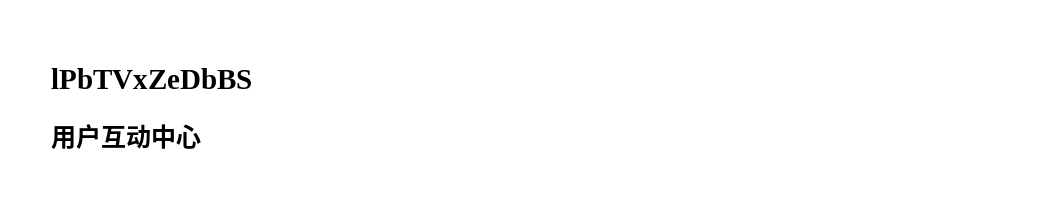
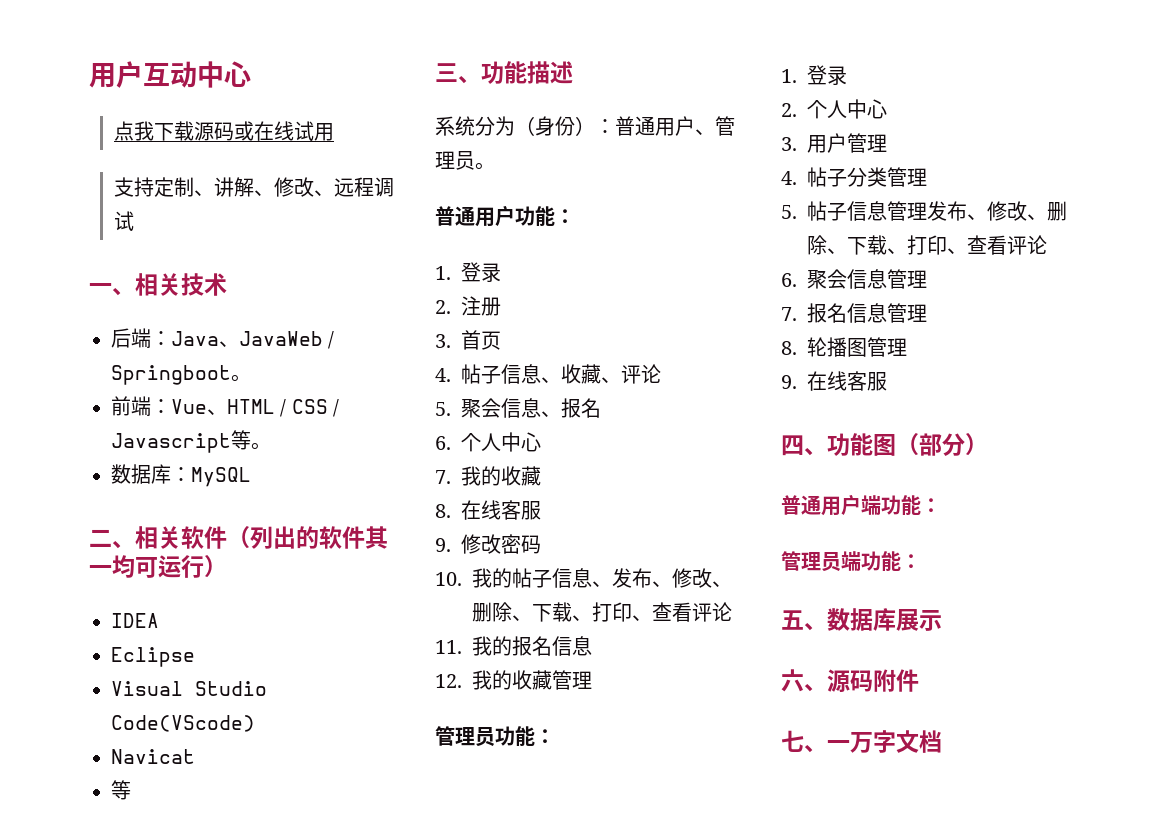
[51,68,252,89] lPbTVxZeDbBS // -> (89, 75) none
(201, 136) none -> [113,121,334,141] [113,177,394,197] [113,211,134,231] [89,273,227,296] [111,328,335,349] [111,365,251,385] [111,396,340,417] [111,430,271,453] [111,464,251,487] [89,526,388,549] [89,555,227,578] [111,613,159,628] [111,647,195,667] [111,681,267,696] [111,715,255,732] [111,749,195,764] [111,780,131,800] [435,61,573,84] [435,116,735,136] [435,151,495,170] [435,205,575,227] [435,262,501,282] [435,296,501,316] [435,330,501,350] [435,364,661,384] [435,398,601,418] [435,432,541,452] [435,466,541,486] [435,500,541,520] [435,534,541,554] [435,568,732,588] [472,602,732,622] [435,636,592,656] [435,670,592,690] [435,726,555,747] [781,65,847,85] [781,99,887,119] [781,133,887,153] [781,167,927,187] [781,201,1067,221] [807,235,1047,255] [781,269,927,289] [781,303,927,323] [781,337,907,357] [781,371,887,391] [781,433,988,456] [781,494,941,516] [781,551,921,572] [781,608,942,631] [781,669,919,693] [781,730,942,753] // 点我下载源码或在线试用 // 支持定制、讲解、修改、远程调试 // 一、相关技术 // 后端：Java、JavaWeb / Springboot。 // 前端：Vue、HTML / CSS / Javascript等。 // 数据库：MySQL // 二、相关软件（列出的软件其一均可运行） // IDEA // Eclipse // Visual Studio Code(VScode) // Navicat // 等 // 三、功能描述 // 系统分为（身份）：普通用户、管理员。 // 普通用户功能： // 1.登录 // 2.注册 // 3.首页 // 4.帖子信息、收藏、评论 // 5.聚会信息、报名 // 6.个人中心 // 7.我的收藏 // 8.在线客服 // 9.修改密码 // 10.我的帖子信息、发布、修改、删除、下载、打印、查看评论 // 11.我的报名信息 // 12.我的收藏管理 // 管理员功能： // 1.登录 // 2.个人中心 // 3.用户管理 // 4.帖子分类管理 // 5.帖子信息管理发布、修改、删除、下载、打印、查看评论 // 6.聚会信息管理 // 7.报名信息管理 // 8.轮播图管理 // 9.在线客服 // 四、功能图（部分） // 普通用户端功能： // 管理员端功能： // 五、数据库展示 // 六、源码附件 // 七、一万字文档

